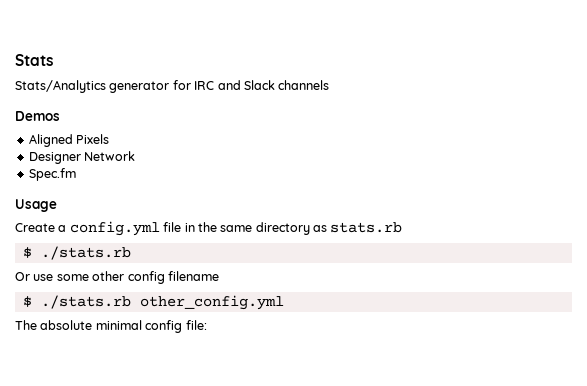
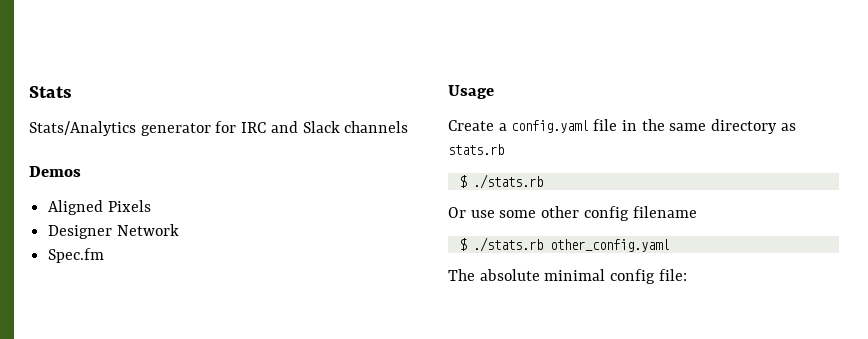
[69,221,160,236] config.yml -> [511,120,589,133] config.yaml
[139,295,284,310] other_config.yml -> [549,239,669,252] other_config.yaml

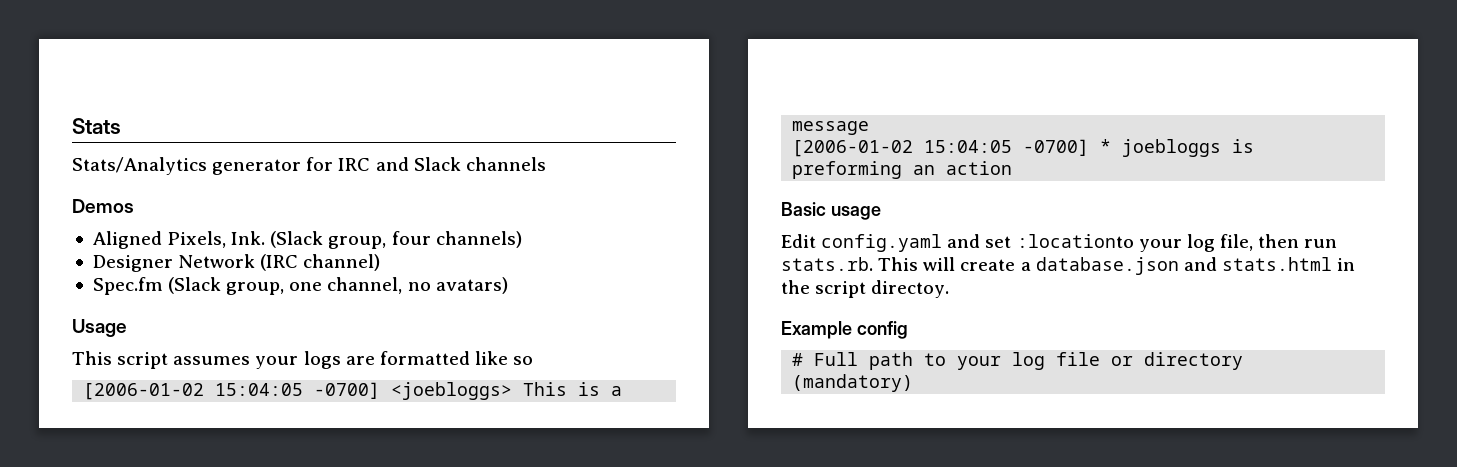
[107,200,151,212] Pixels -> [167,231,522,249] Pixels, Ink. (Slack group, four channels)
(179, 230) none -> [260,254,381,271] (IRC channel)
[448,85,494,99] [448,119,796,134] [448,144,504,155] [458,174,543,189] [448,206,697,221] [458,237,669,252] [448,269,687,284] // Usage // Create a config.yaml file in the same directory as stats.rb // $ ./stats.rb // Or use some other config filename // $ ./stats.rb other_config.yaml // The absolute minimal config file: -> [168,277,508,295] [72,319,127,337] [72,351,534,369] [83,382,623,400] [792,121,870,135] [792,139,1255,157] [792,161,1013,179] [781,202,881,220] [781,234,1338,252] [781,257,1356,275] [781,280,950,298] [781,321,908,339] [792,352,1244,370] [792,374,914,392] (Slack group, one channel, no avatars) // Usage // This script assumes your logs are formatted like so // [2006-01-02 15:04:05 -0700] <joebloggs> This is a message // [2006-01-02 15:04:05 -0700] * joebloggs is preforming an action // Basic usage // Edit config.yaml and set :locationto your log file, then run stats.rb. This will create a database.json and stats.html in the script directoy. // Example config // # Full path to your log file or directory (mandatory)

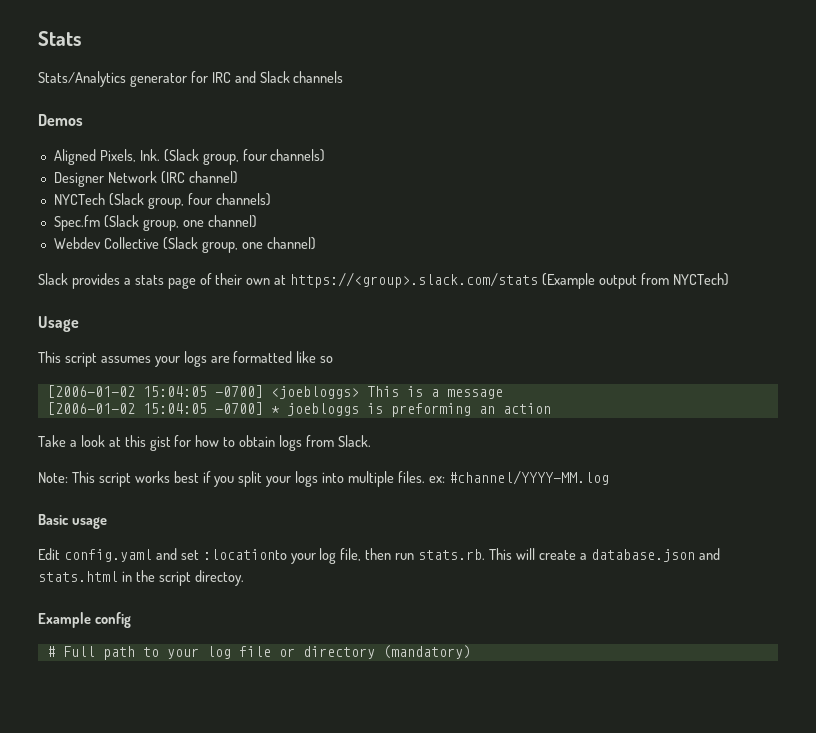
(381, 262) none -> [53,193,271,209] // NYCTech (Slack group, four channels)
[327,277,508,294] channel, no avatars) -> [207,215,257,228] [53,237,316,253] [38,272,729,289] channel) // Webdev Collective (Slack group, one channel) // Slack provides a stats page of their own at https://<group>.slack.com/stats (Example output from NYCTech)
(1013, 168) none -> [38,435,371,451] [38,470,609,487] // Take a look at this gist for how to obtain logs from Slack. // Note: This script works best if you split your logs into multiple files. ex: #channel/YYYY-MM.log

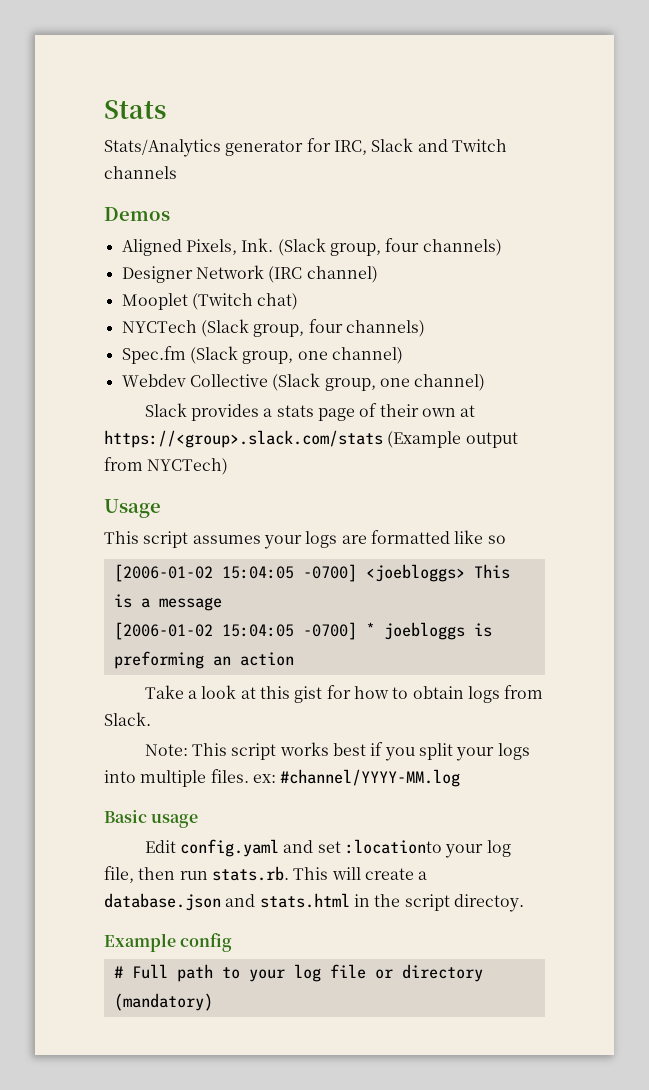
[211,71,290,83] IRC and Slack -> [333,138,507,155] IRC, Slack and Twitch
(238, 177) none -> [121,293,299,310] // Mooplet (Twitch chat)

